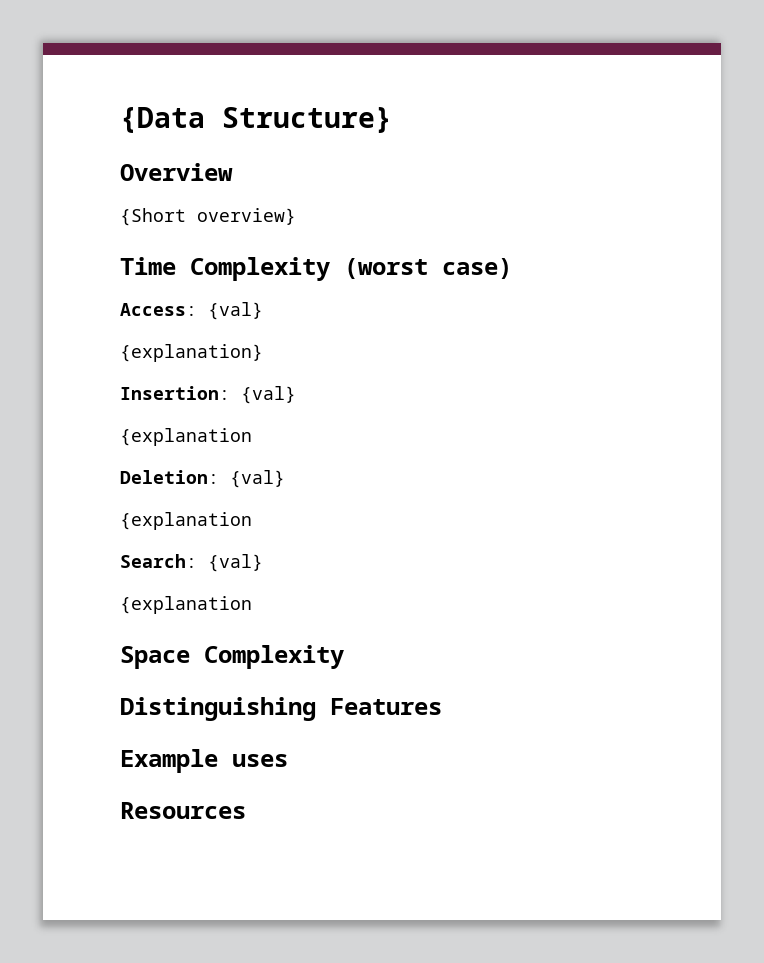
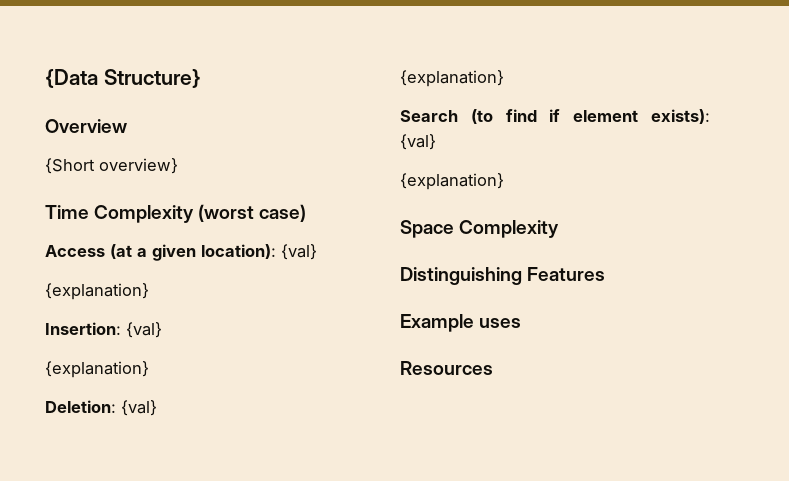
[120,303,197,316] Access: -> [45,244,276,261] Access (at a given location):
[120,428,252,446] {explanation -> [45,361,149,378] {explanation}
[120,512,252,530] [120,554,263,572] [120,596,252,614] {explanation // Search: {val} // {explanation -> [400,70,504,87] [400,109,710,124] [400,134,436,150] [400,173,504,190] {explanation} // Search (to find if element exists): {val} // {explanation}

